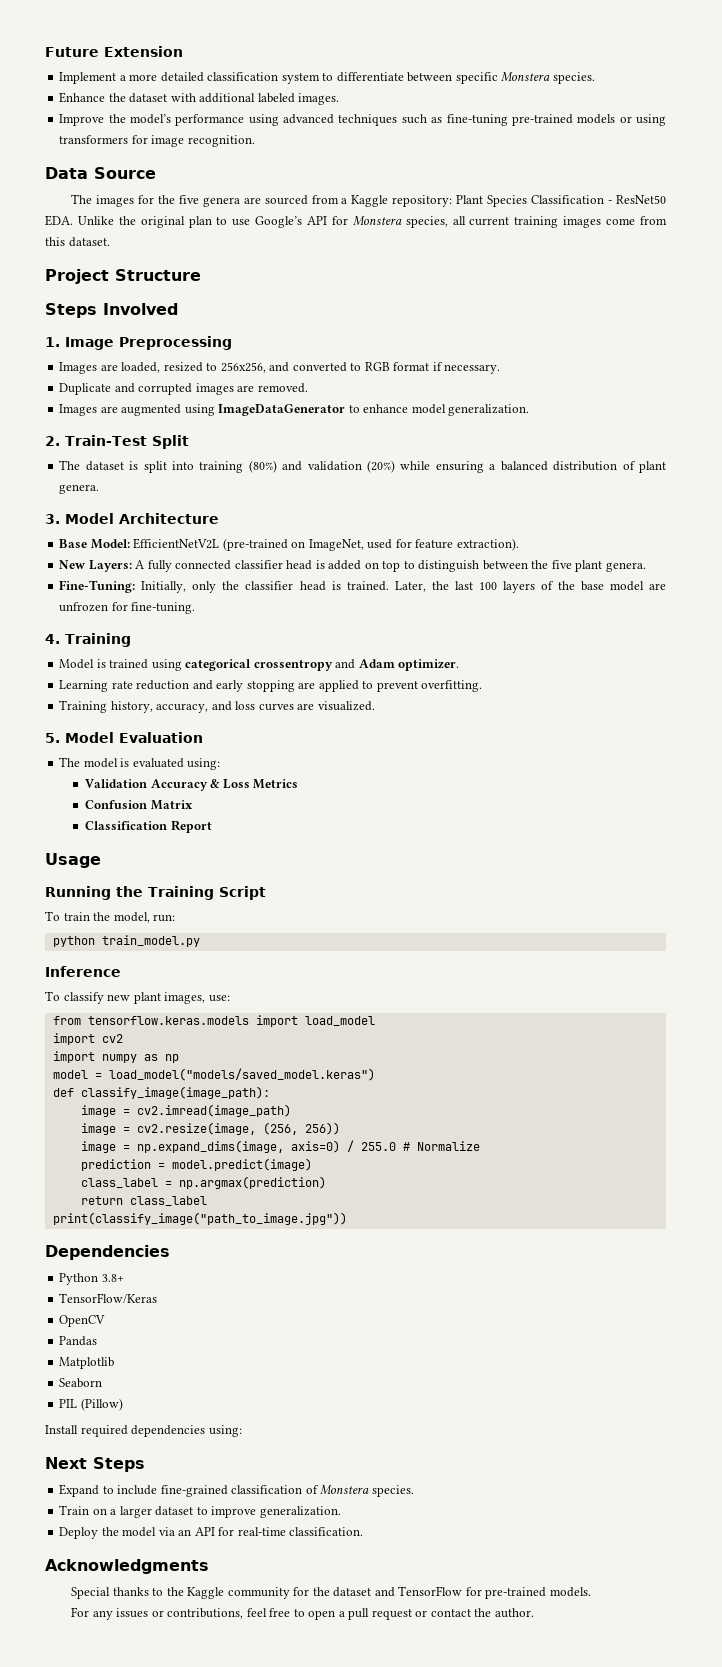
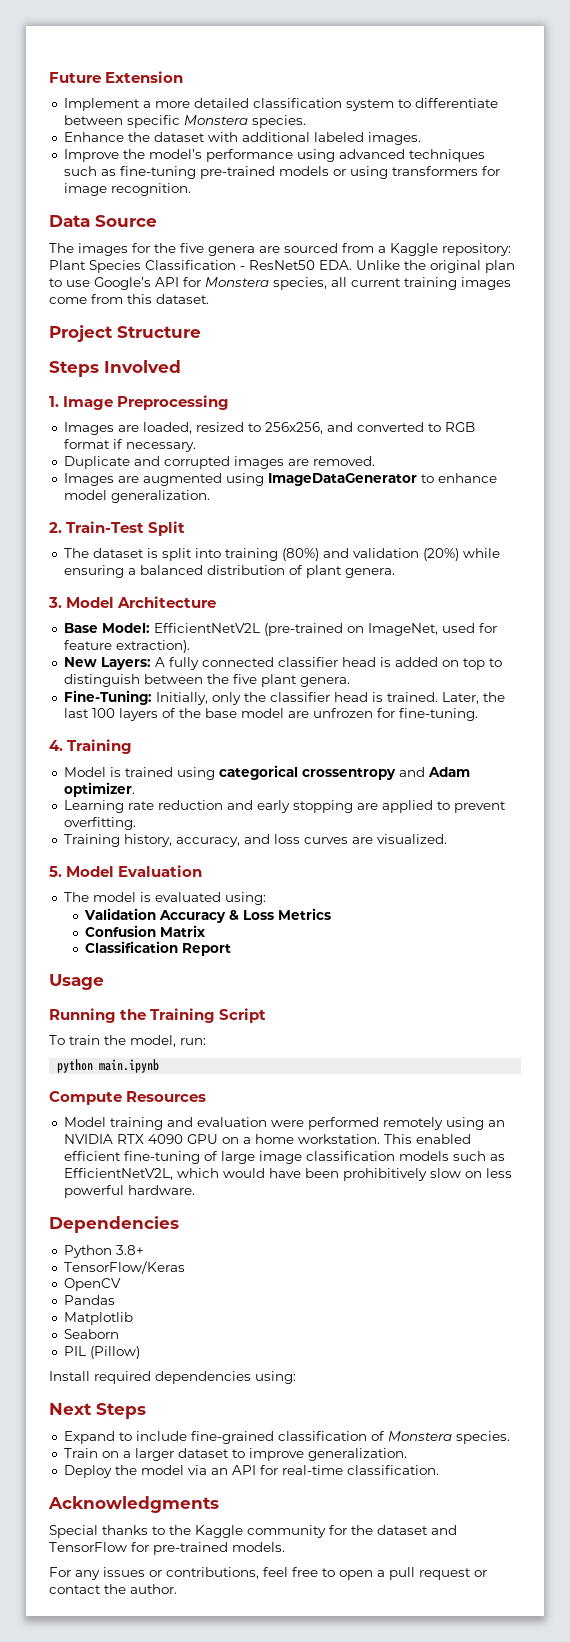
[101,935,200,947] [45,966,121,977] [45,991,230,1004] [52,1015,375,1027] [52,1033,123,1045] [52,1051,179,1063] [52,1068,375,1081] [52,1086,270,1099] [80,1104,291,1117] [80,1122,340,1135] [80,1140,480,1153] [80,1158,312,1171] [80,1176,326,1189] [80,1196,207,1206] [52,1212,347,1225] train_model.py // Inference // To classify new plant images, use: // from tensorflow.keras.models import load_model // import cv2 // import numpy as np // model = load_model("models/saved_model.keras") // def classify_image(image_path): // image = cv2.imread(image_path) // image = cv2.resize(image, (256, 256)) // image = np.expand_dims(image, axis=0) / 255.0 # Normalize // prediction = model.predict(image) // class_label = np.argmax(prediction) // return class_label // print(classify_image("path_to_image.jpg")) -> [99,1059,160,1073] [49,1091,207,1105] [63,1117,505,1130] [63,1134,471,1144] [63,1151,505,1164] [63,1168,512,1181] [63,1185,195,1198] main.ipynb // Compute Resources // Model training and evaluation were performed remotely using an NVIDIA RTX 4090 GPU on a home workstation. This enabled efficient fine-tuning of large image classification models such as EfficientNetV2L, which would have been prohibitively slow on less powerful hardware.

